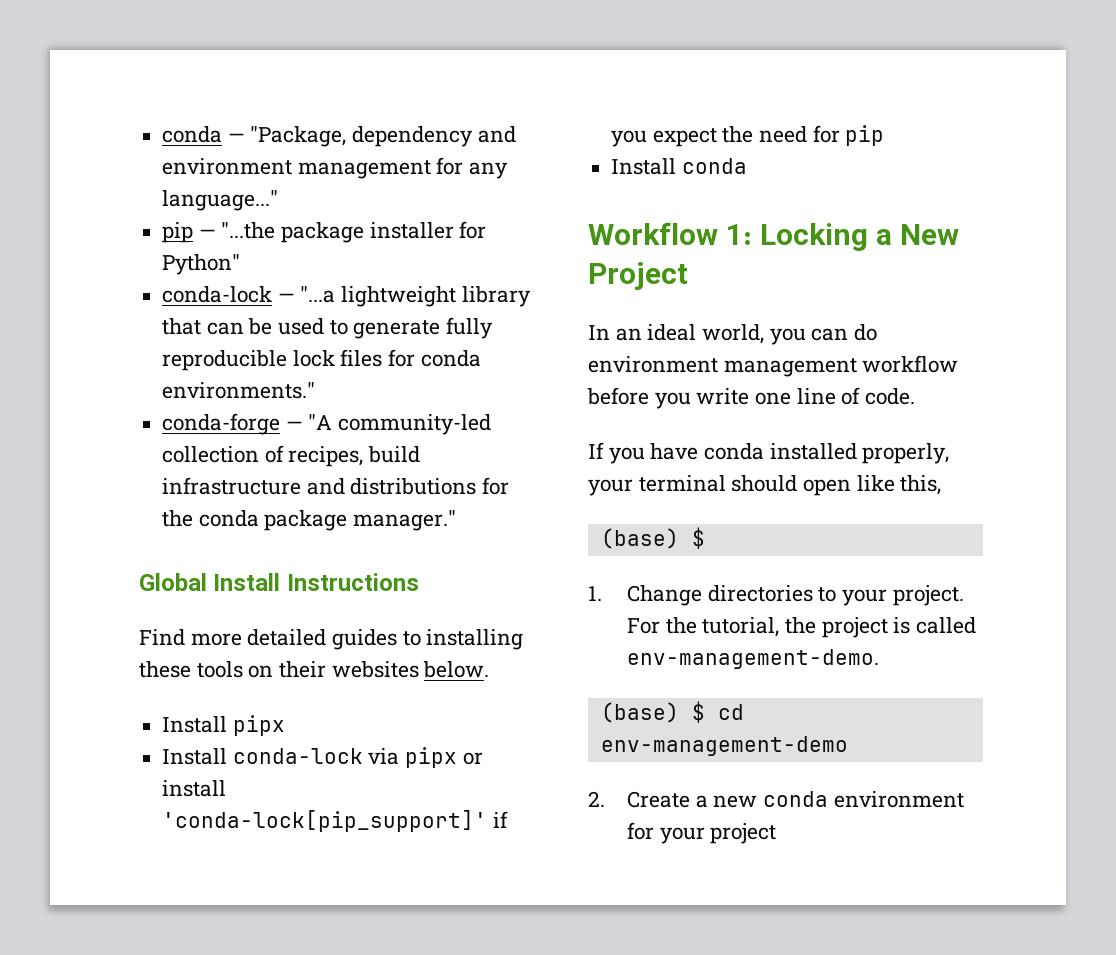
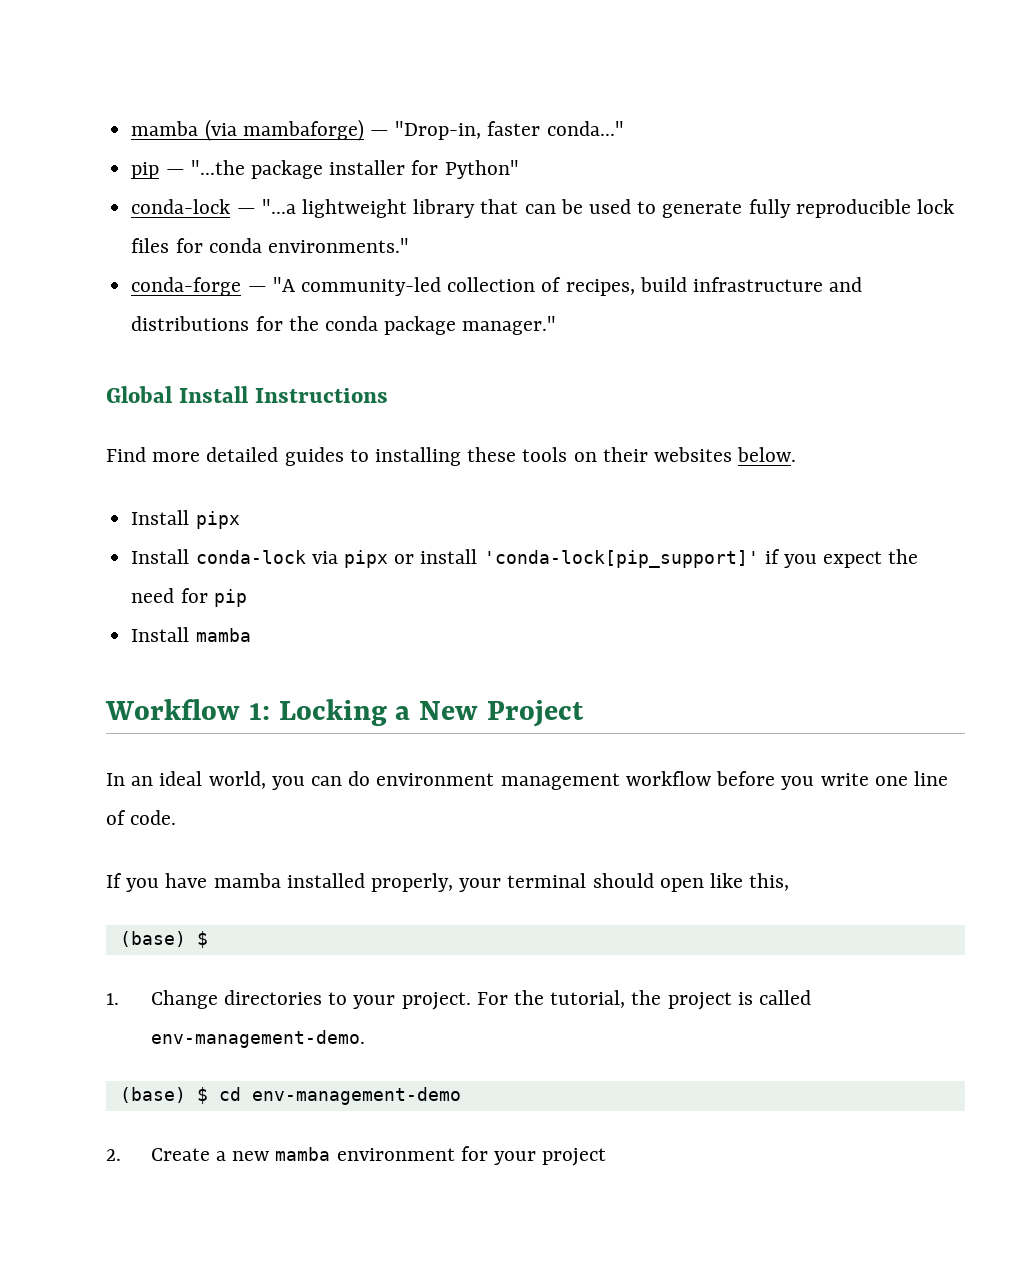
[162,126,516,147] [162,157,509,179] [162,190,279,211] conda — "Package, dependency and environment management for any language..." -> [131,119,624,141] mamba (via mambaforge) — "Drop-in, faster conda..."
[681,158,747,174] conda -> [195,628,251,642] mamba
[704,443,765,460] conda -> [213,873,281,888] mamba
[763,791,829,807] conda -> [275,1147,331,1161] mamba

